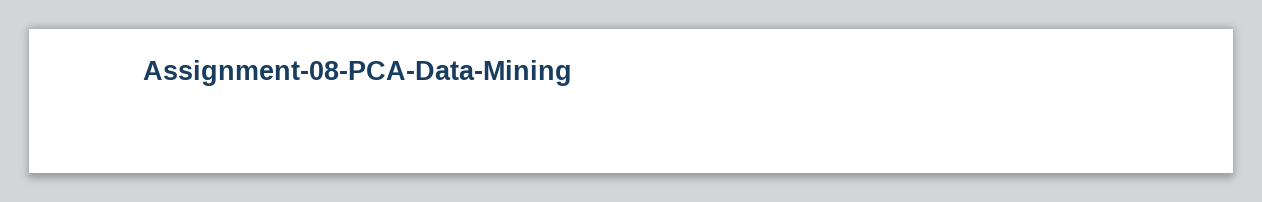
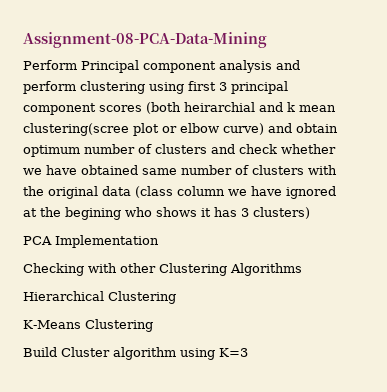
(572, 73) none -> [23,60,300,73] [23,81,288,94] [23,102,336,115] [23,123,338,136] [23,144,336,157] [23,165,337,175] [23,186,336,199] [23,207,310,220] [23,235,159,248] [23,263,302,276] [23,291,176,304] [23,319,153,332] [23,347,248,360] // Perform Principal component analysis and perform clustering using first 3 principal component scores (both heirarchial and k mean clustering(scree plot or elbow curve) and obtain optimum number of clusters and check whether we have obtained same number of clusters with the original data (class column we have ignored at the begining who shows it has 3 clusters) // PCA Implementation // Checking with other Clustering Algorithms // Hierarchical Clustering // K-Means Clustering // Build Cluster algorithm using K=3

